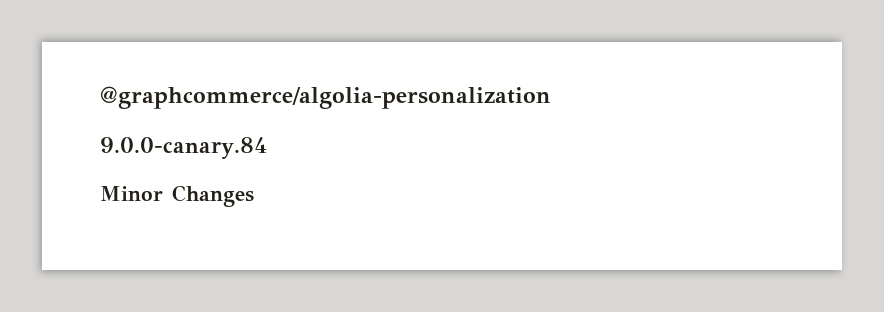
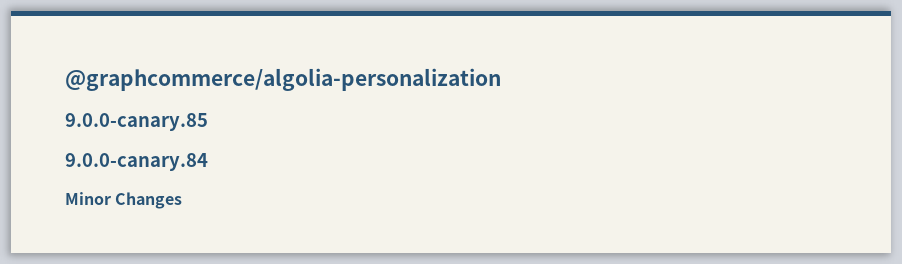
(551, 97) none -> [65,113,208,131] // 9.0.0-canary.85

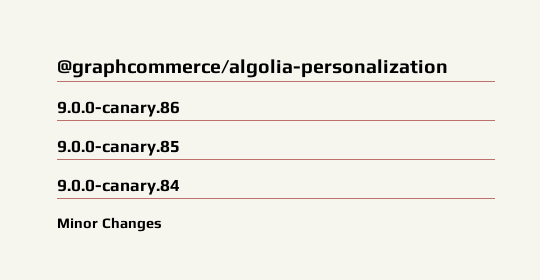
(501, 79) none -> [57,101,180,117] // 9.0.0-canary.86

